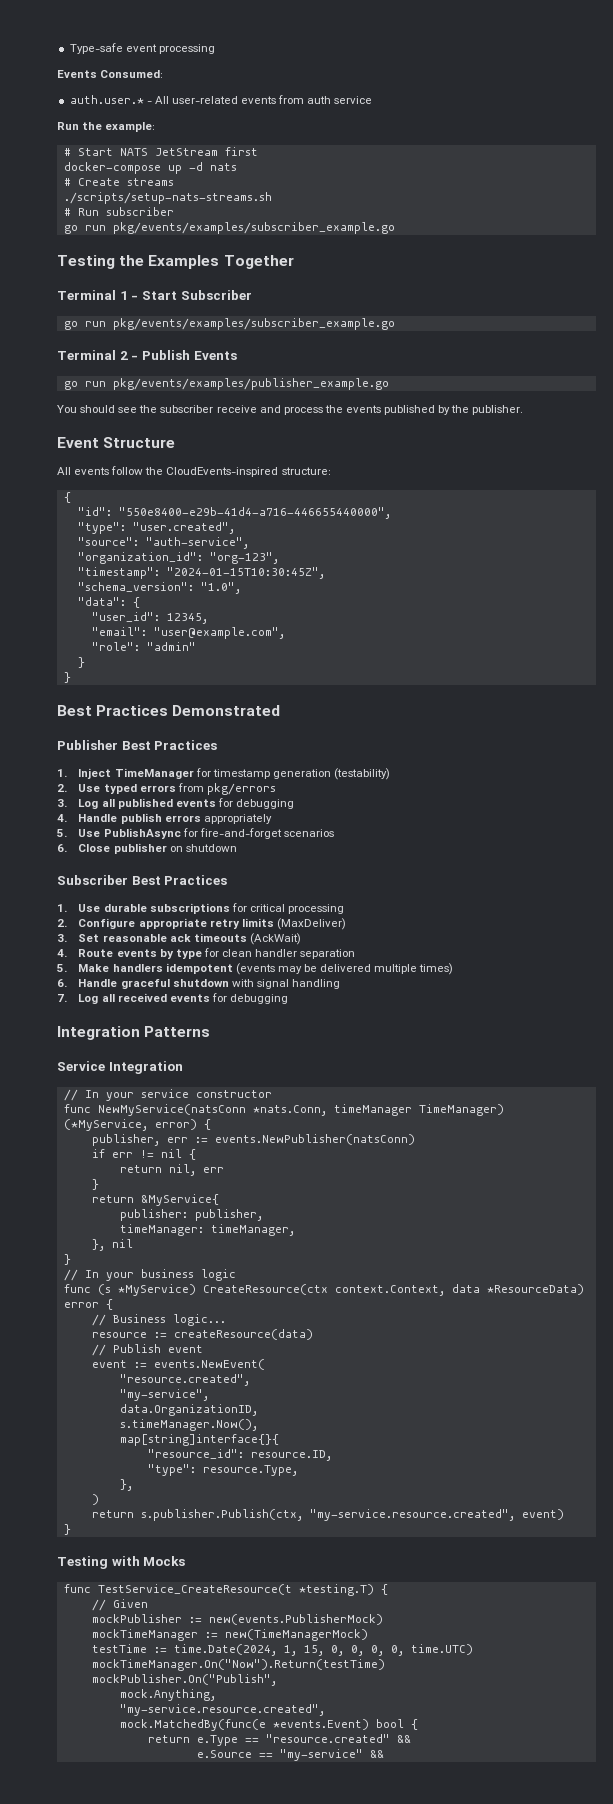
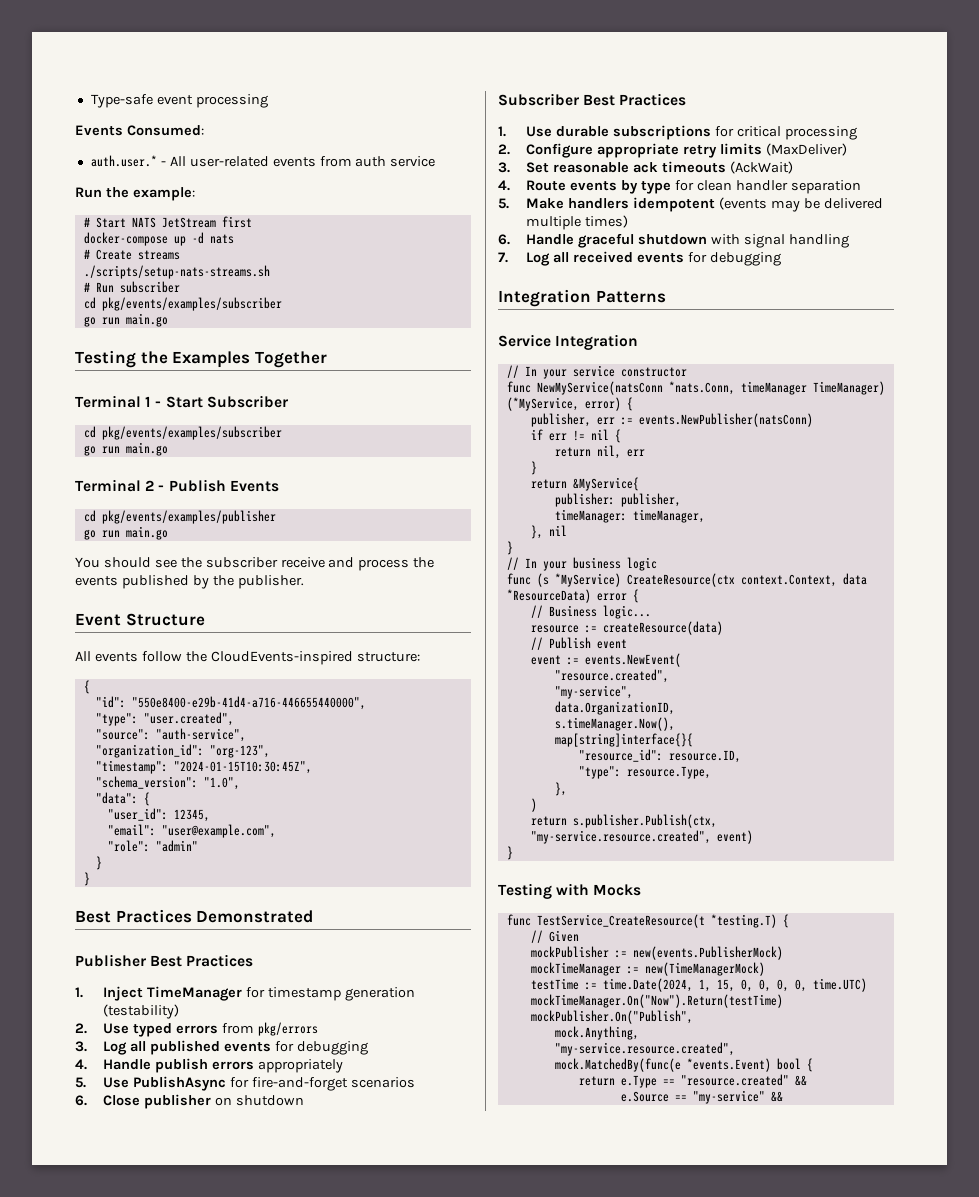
[63,222,395,234] // go run pkg/events/examples/subscriber_example.go -> [83,297,282,311] [83,313,168,327] // cd pkg/events/examples/subscriber // go run main.go
[63,318,395,330] // go run pkg/events/examples/subscriber_example.go -> [83,426,282,440] [83,442,168,456] // cd pkg/events/examples/subscriber // go run main.go
[63,378,389,390] // go run pkg/events/examples/publisher_example.go -> [83,510,276,524] [83,526,168,540] // cd pkg/events/examples/publisher // go run main.go

